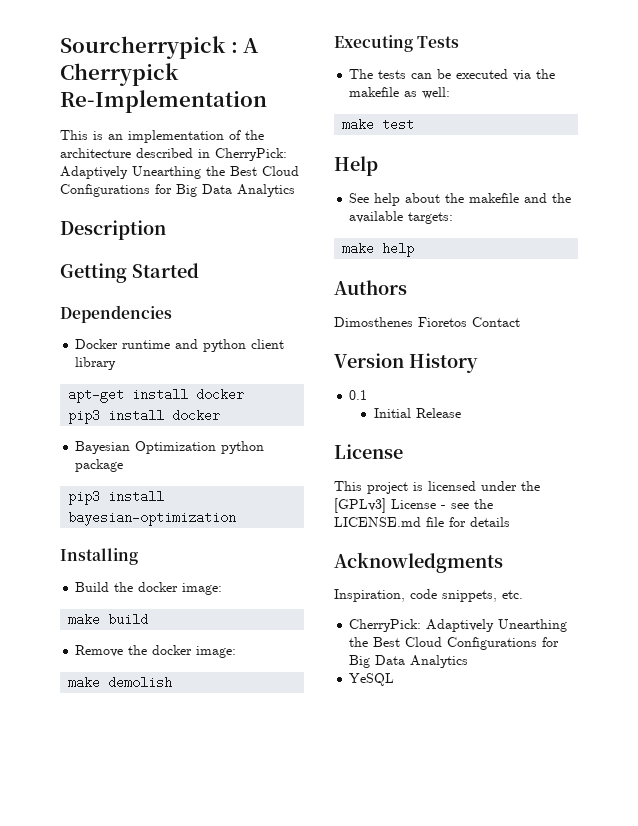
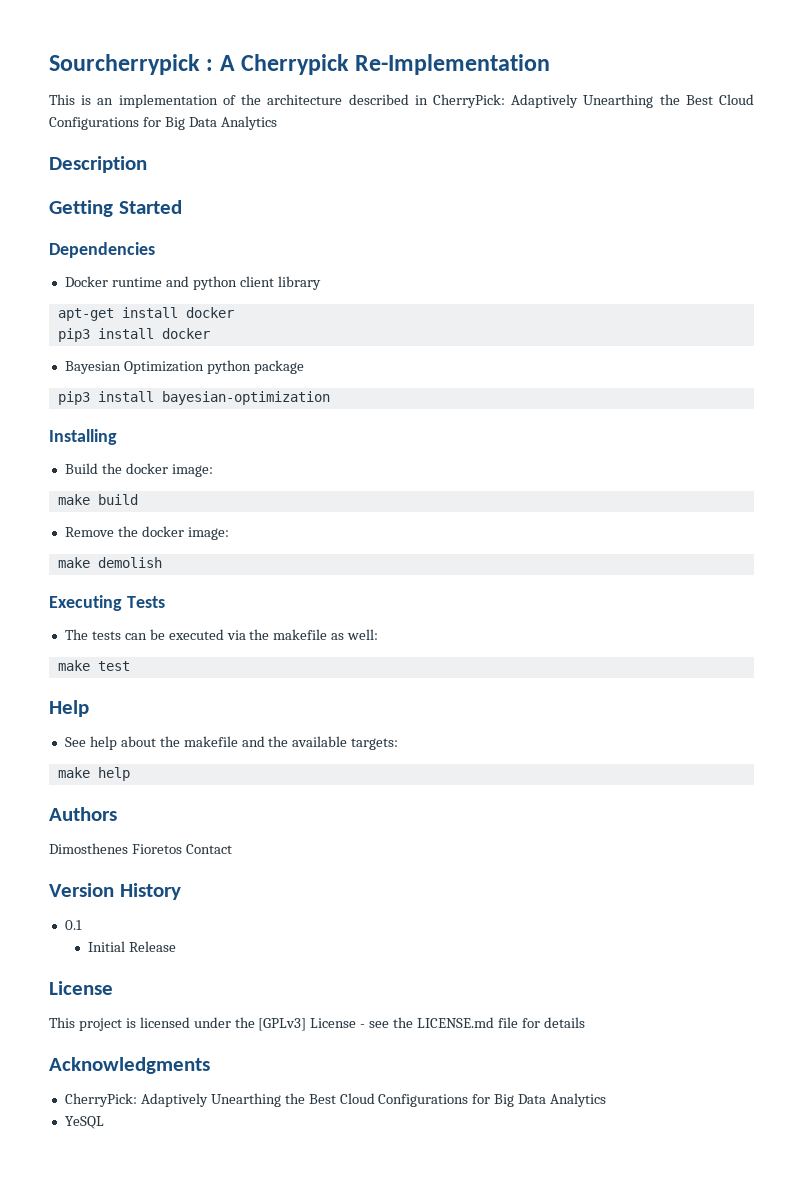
[334,589,523,602] // Inspiration, code snippets, etc. -> (210, 1065) none

